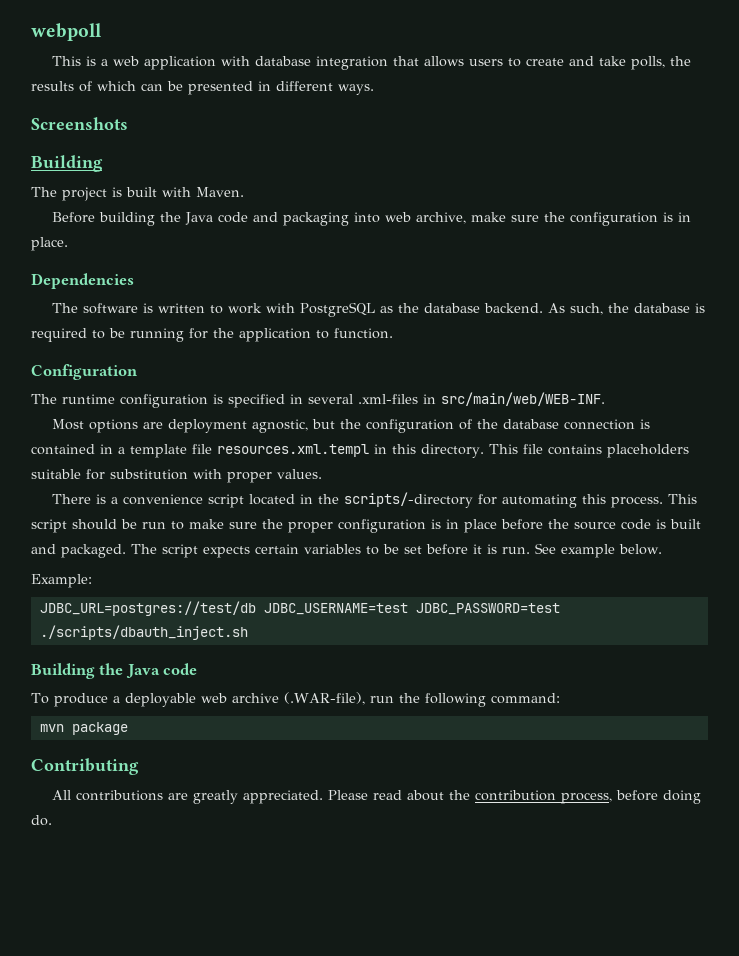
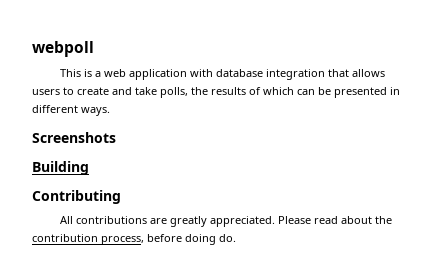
[31,187,244,201] [51,212,691,226] [31,237,68,251] [31,273,134,289] [51,302,705,317] [31,328,393,342] [31,364,138,380] [31,392,605,408] [51,419,650,433] [31,444,689,458] [31,469,322,483] [51,492,697,508] [31,519,701,533] [31,543,662,558] [31,574,92,588] [39,601,560,616] [39,625,248,640] [31,663,198,679] [31,692,560,707] [39,722,128,735] // The project is built with Maven. // Before building the Java code and packaging into web archive, make sure the configuration is in place. // Dependencies // The software is written to work with PostgreSQL as the database backend. As such, the database is required to be running for the application to function. // Configuration // The runtime configuration is specified in several .xml-files in src/main/web/WEB-INF. // Most options are deployment agnostic, but the configuration of the database connection is contained in a template file resources.xml.templ in this directory. This file contains placeholders suitable for substitution with proper values. // There is a convenience script located in the scripts/-directory for automating this process. This script should be run to make sure the proper configuration is in place before the source code is built and packaged. The script expects certain variables to be set before it is run. See example below. // Example: // JDBC_URL=postgres://test/db JDBC_USERNAME=test JDBC_PASSWORD=test ./scripts/dbauth_inject.sh // Building the Java code // To produce a deployable web archive (.WAR-file), run the following command: // mvn package -> (89, 168) none

